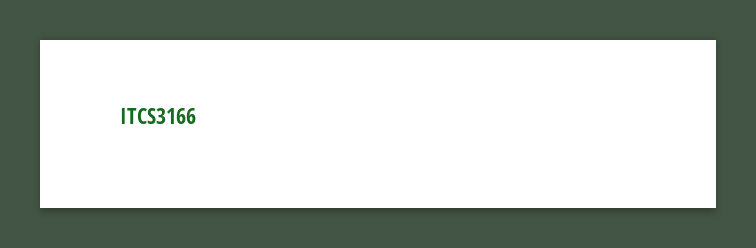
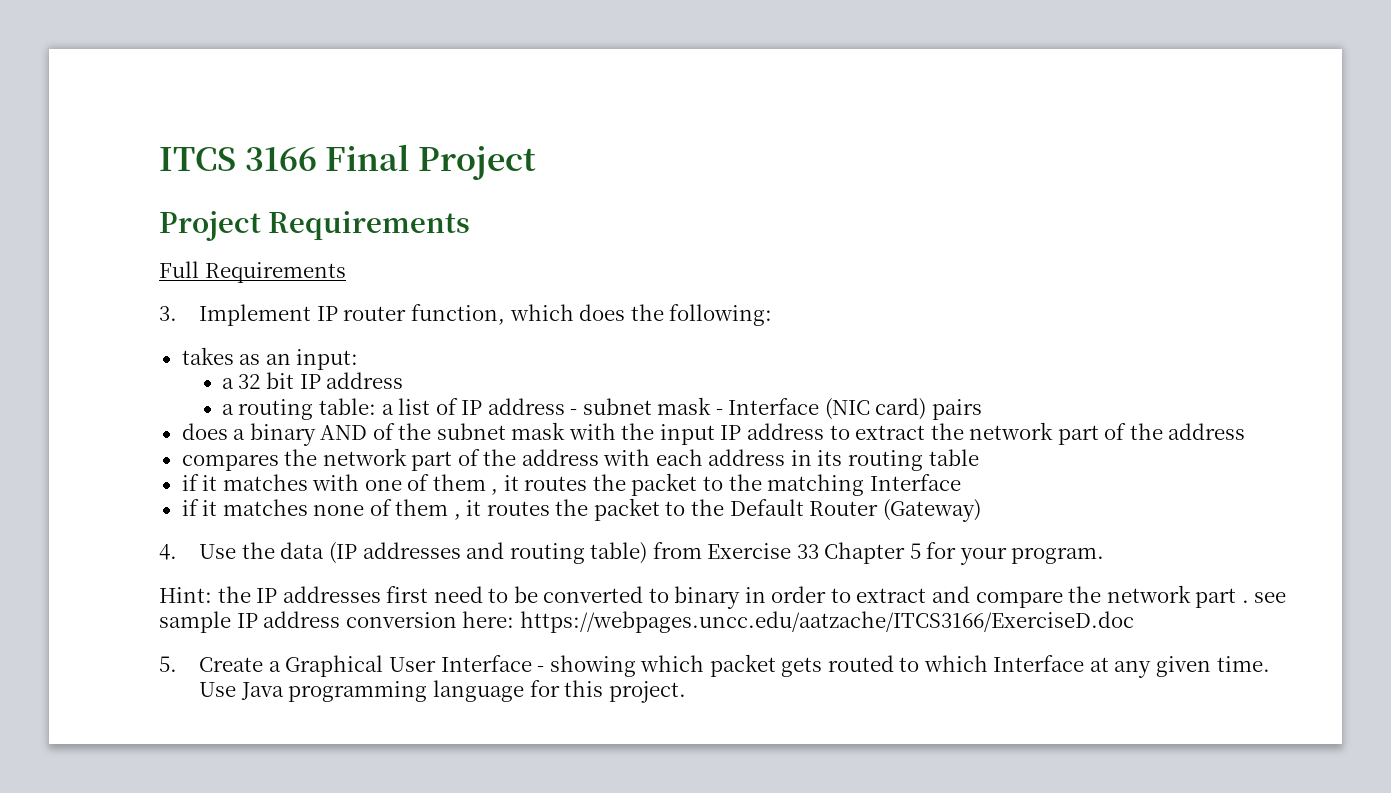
[120,108,196,124] ITCS3166 -> [159,144,536,180] [159,211,471,241] [159,261,346,283] [159,304,773,326] [181,347,359,370] [221,372,404,389] [221,397,982,420] [181,422,1246,446] [181,448,979,471] [181,473,961,496] [181,498,981,522] [159,542,1105,565] [159,585,1287,609] [159,611,1134,633] [159,654,1270,678] [199,680,686,703] ITCS 3166 Final Project // Project Requirements // Full Requirements // 3. Implement IP router function, which does the following: // takes as an input: // a 32 bit IP address // a routing table: a list of IP address - subnet mask - Interface (NIC card) pairs // does a binary AND of the subnet mask with the input IP address to extract the network part of the address // compares the network part of the address with each address in its routing table // if it matches with one of them , it routes the packet to the matching Interface // if it matches none of them , it routes the packet to the Default Router (Gateway) // 4. Use the data (IP addresses and routing table) from Exercise 33 Chapter 5 for your program. // Hint: the IP addresses first need to be converted to binary in order to extract and compare the network part . see sample IP address conversion here: https://webpages.uncc.edu/aatzache/ITCS3166/ExerciseD.doc // 5. Create a Graphical User Interface - showing which packet gets routed to which Interface at any given time. Use Java programming language for this project.

